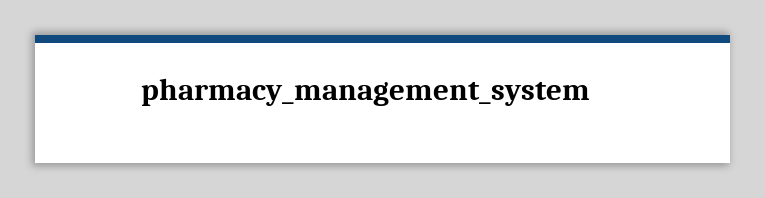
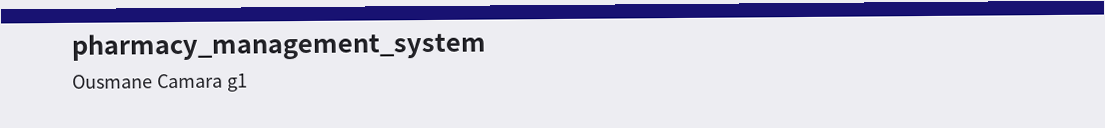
(590, 92) none -> [72,73,248,92] // Ousmane Camara g1

